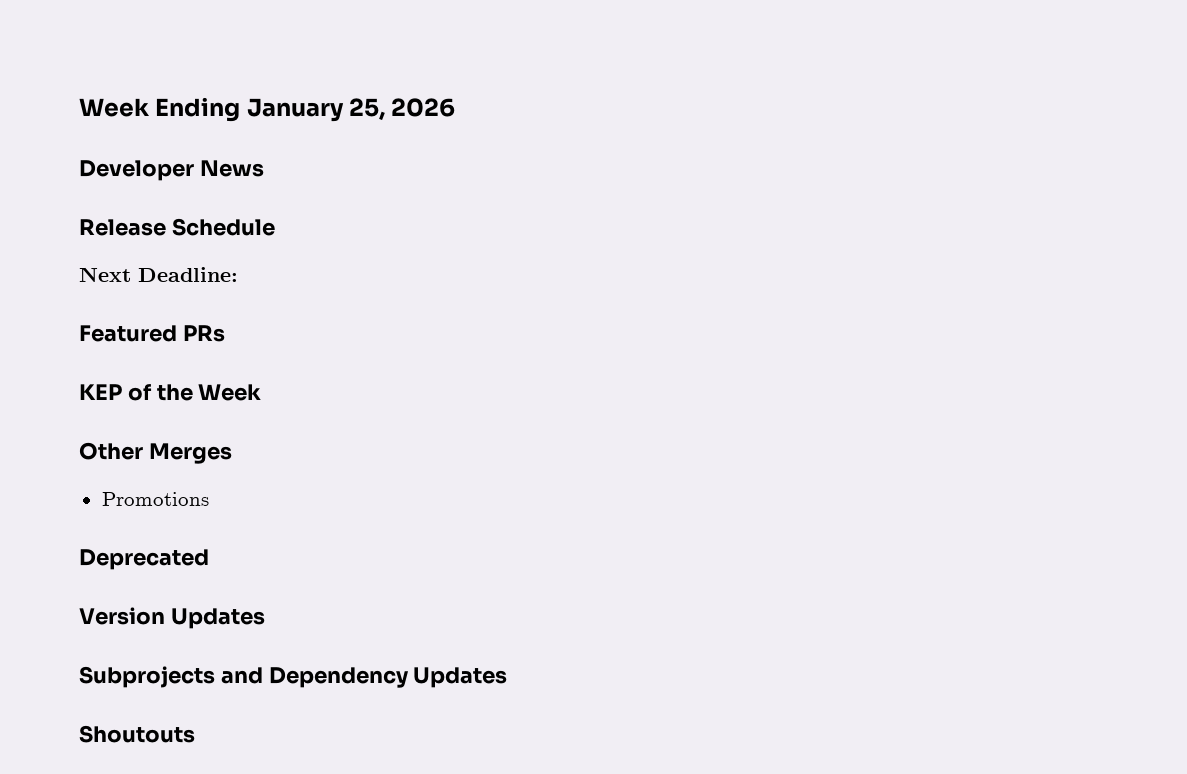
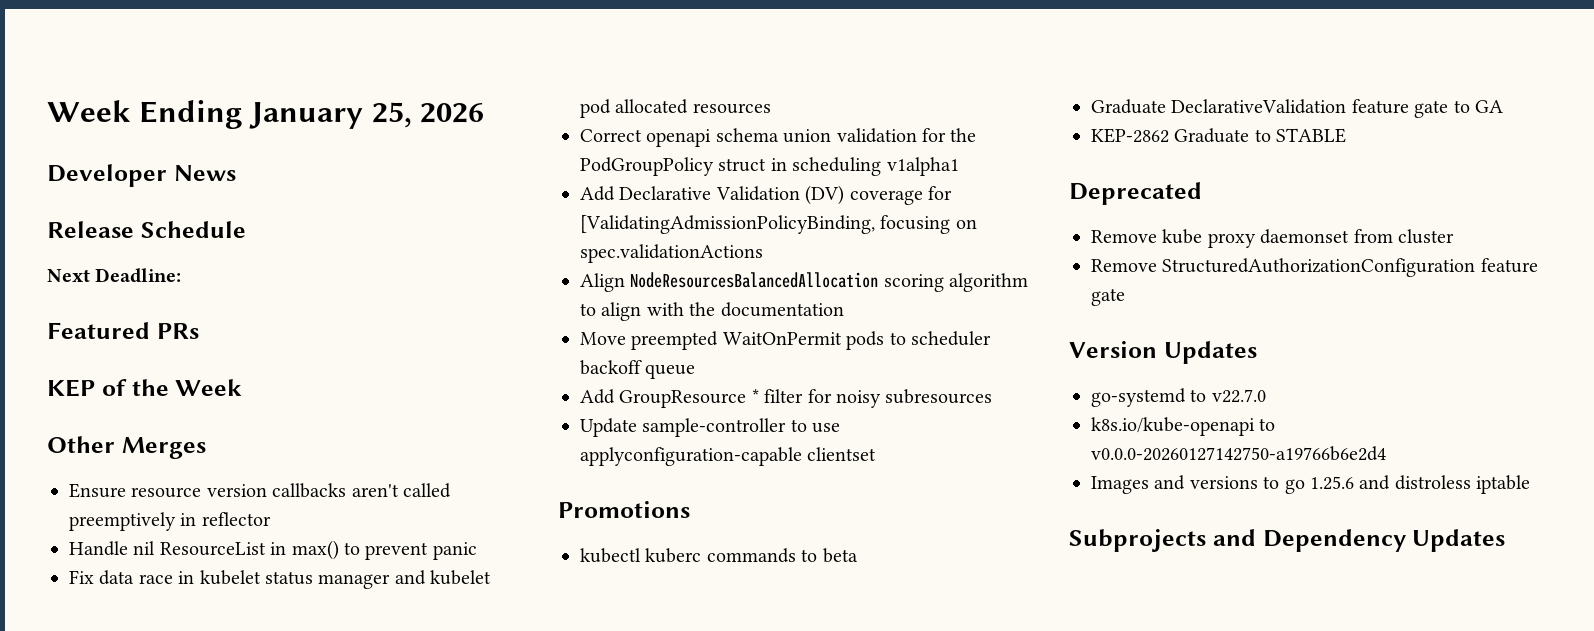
[101,492,209,506] [79,549,209,570] [79,607,265,629] Promotions // Deprecated // Version Updates -> [69,483,451,498] [69,512,271,531] [69,540,477,560] [69,570,492,589] [580,99,771,118] [580,128,977,147] [580,157,959,176] [580,185,952,205] [580,215,977,234] [580,244,763,263] [580,272,1029,292] [580,302,844,321] [580,331,991,350] [580,360,696,379] [580,389,993,408] [580,418,841,437] [580,447,877,466] [558,501,690,518] [580,548,858,563] [1091,99,1503,118] [1091,128,1347,143] [1069,182,1202,205] [1091,229,1454,248] [1091,258,1538,277] [1091,288,1125,306] [1069,341,1257,364] [1091,388,1266,407] [1091,417,1276,436] [1091,446,1386,461] [1091,475,1531,494] Ensure resource version callbacks aren't called preemptively in reflector // Handle nil ResourceList in max() to prevent panic // Fix data race in kubelet status manager and kubelet pod allocated resources // Correct openapi schema union validation for the PodGroupPolicy struct in scheduling v1alpha1 // Add Declarative Validation (DV) coverage for [ValidatingAdmissionPolicyBinding, focusing on spec.validationActions // Align NodeResourcesBalancedAllocation scoring algorithm to align with the documentation // Move preempted WaitOnPermit pods to scheduler backoff queue // Add GroupResource * filter for noisy subresources // Update sample-controller to use applyconfiguration-capable clientset // Promotions // kubectl kuberc commands to beta // Graduate DeclarativeValidation feature gate to GA // KEP-2862 Graduate to STABLE // Deprecated // Remove kube proxy daemonset from cluster // Remove StructuredAuthorizationConfiguration feature gate // Version Updates // go-systemd to v22.7.0 // k8s.io/kube-openapi to v0.0.0-20260127142750-a19766b6e2d4 // Images and versions to go 1.25.6 and distroless iptable
[79,725,195,743] // Shoutouts -> (1506, 540) none

